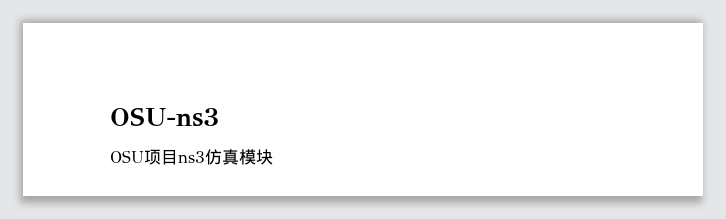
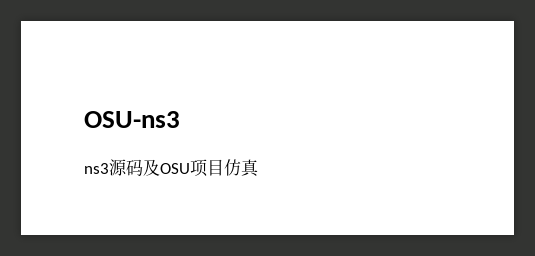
[110,149,273,165] OSU项目ns3仿真模块 -> [84,159,259,177] ns3源码及OSU项目仿真

